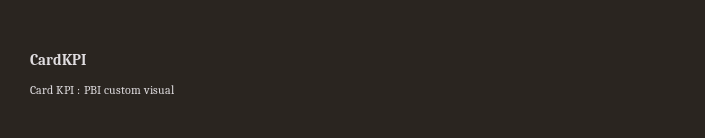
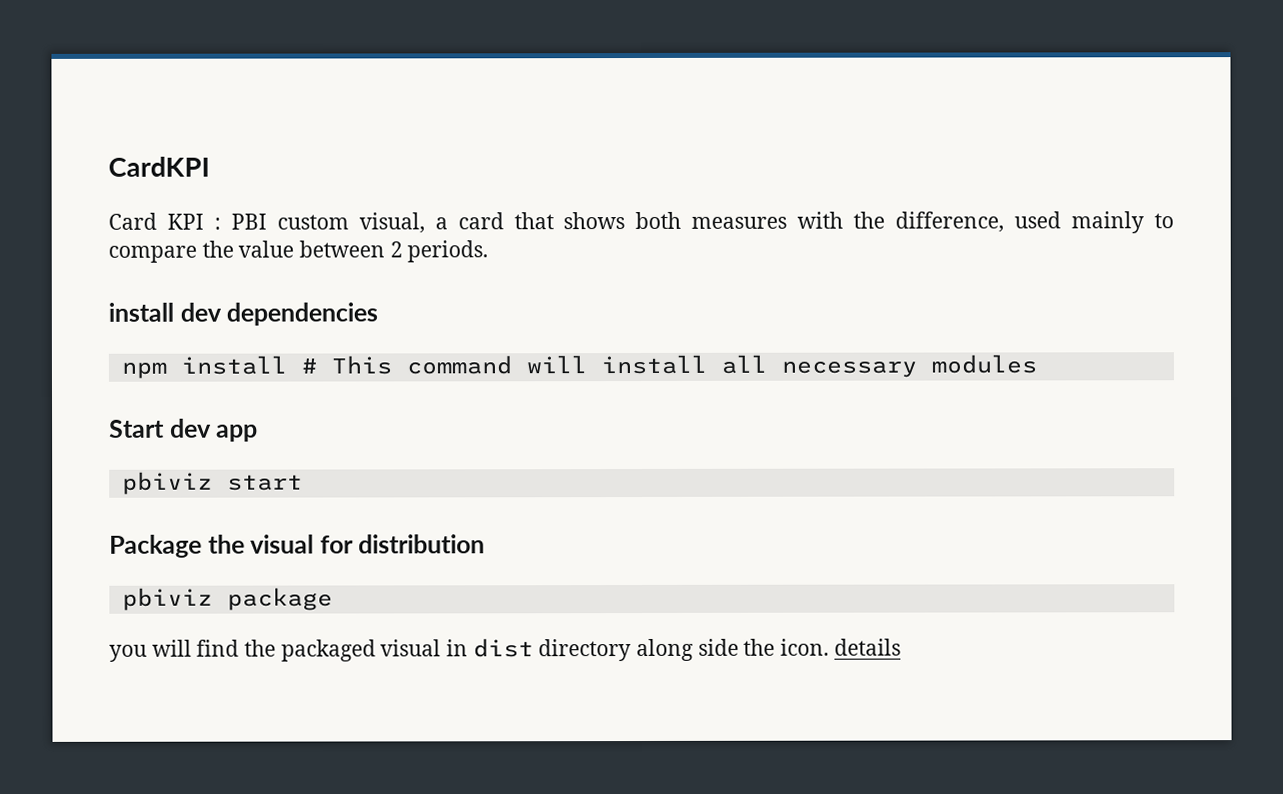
[143,85,176,94] visual -> [358,211,1175,234] [108,240,489,263] [108,302,379,326] [120,354,1037,379] [109,418,259,442] [121,471,303,495] [109,534,486,558] [121,587,333,611] [109,638,901,662] visual, a card that shows both measures with the difference, used mainly to compare the value between 2 periods. // install dev dependencies // npm install # This command will install all necessary modules // Start dev app // pbiviz start // Package the visual for distribution // pbiviz package // you will find the packaged visual in dist directory along side the icon. details

